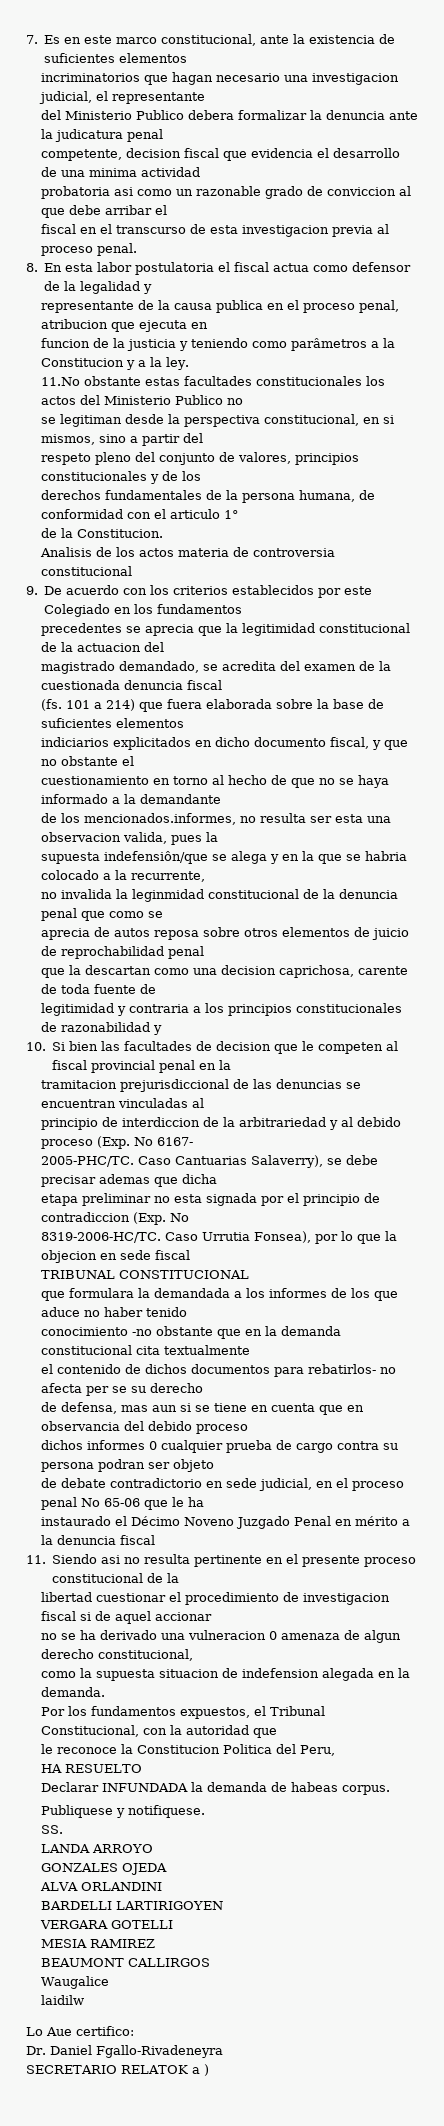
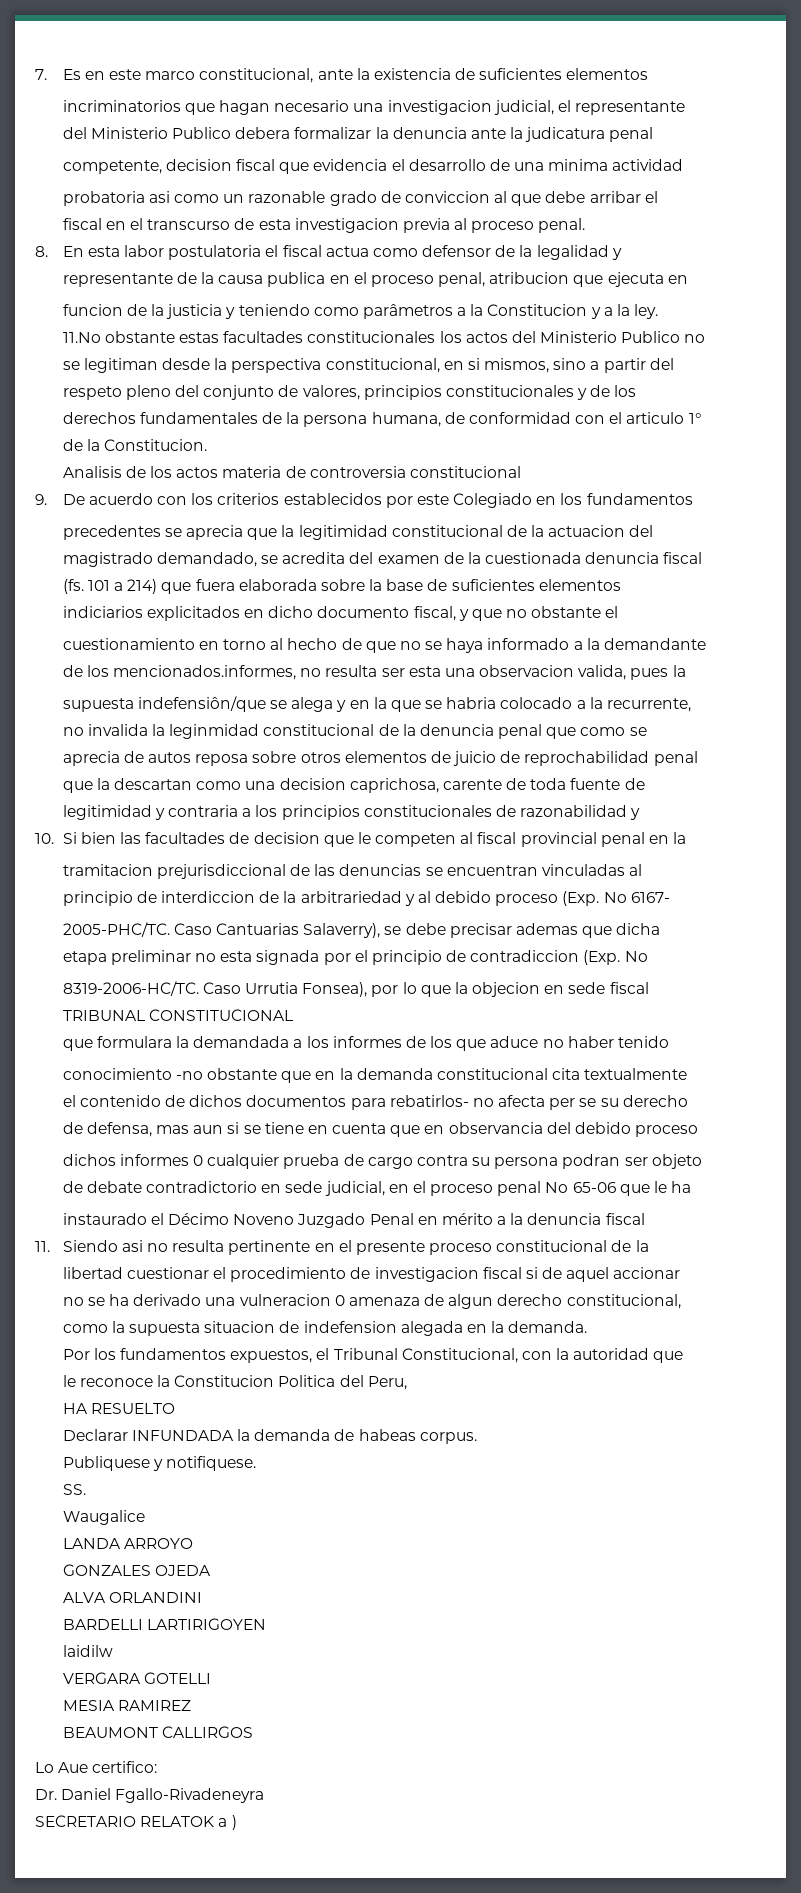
(63, 1829) none -> [62,1510,145,1525] // Waugalice
(223, 1905) none -> [62,1645,113,1657] // laidilw
[40,1976,109,1989] [40,1995,84,2005] // Waugalice // laidilw -> (253, 1732) none

